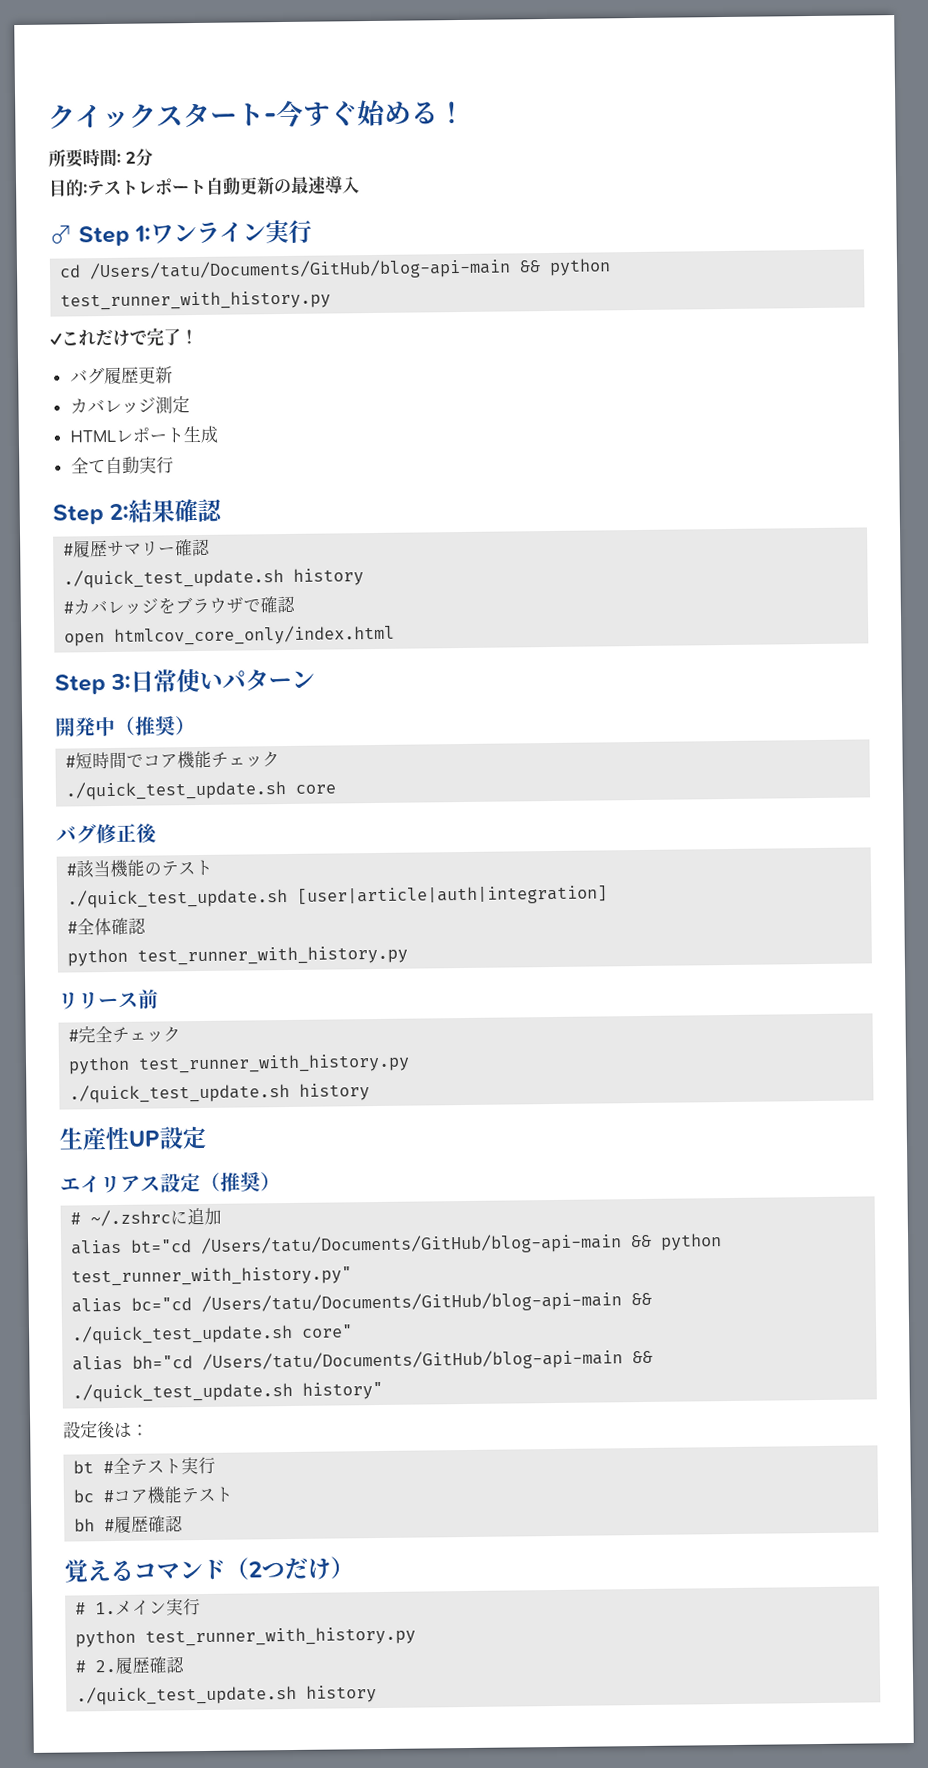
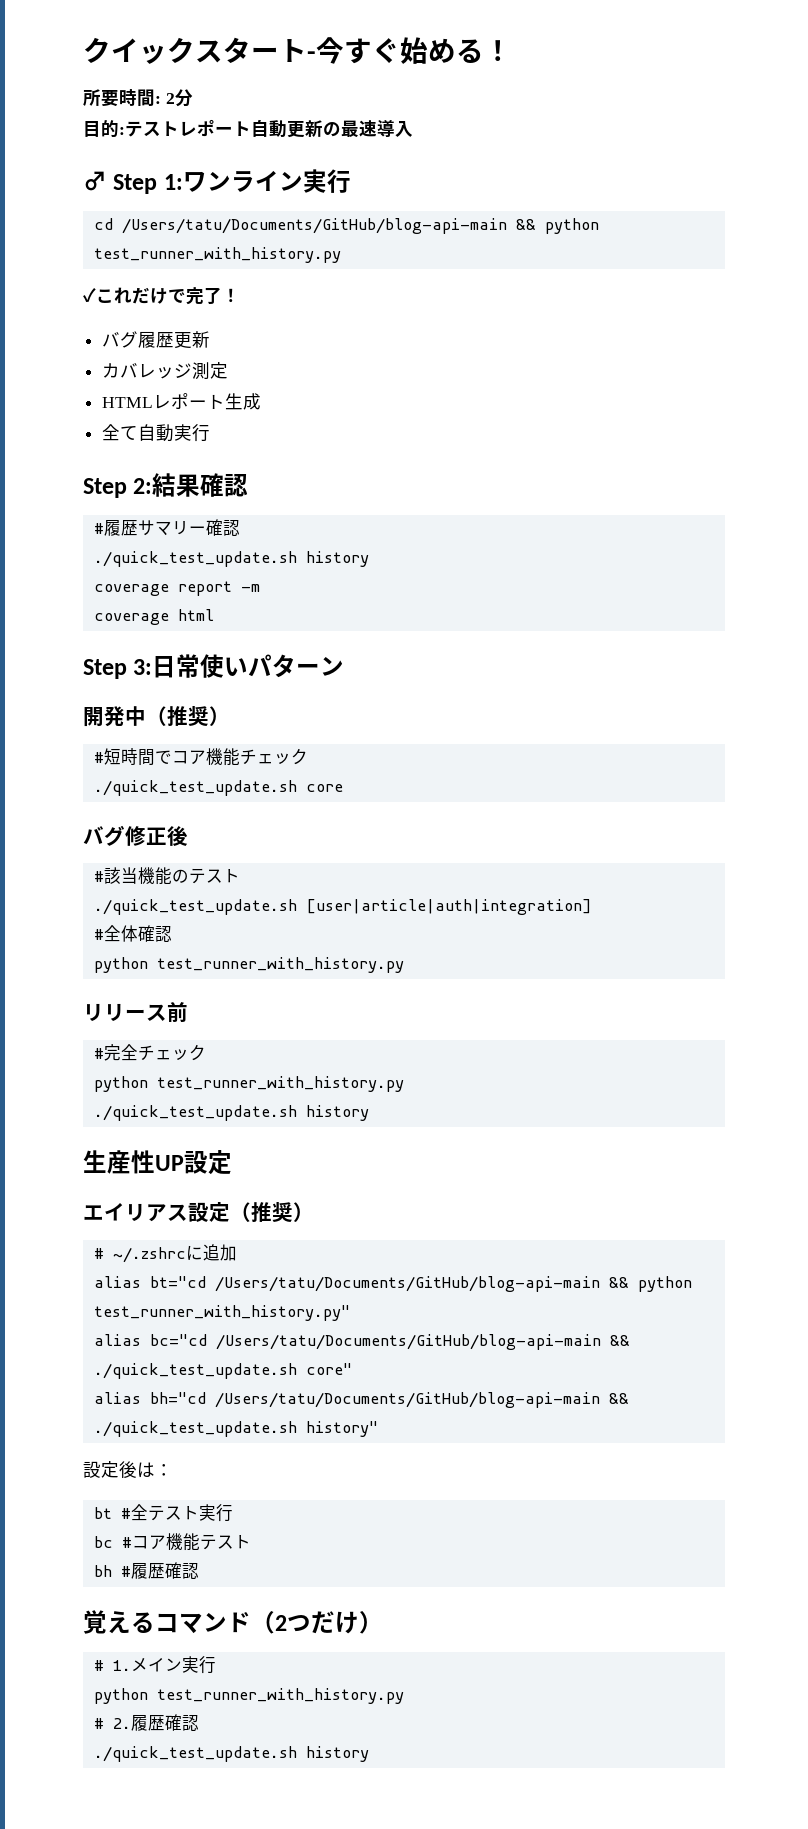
[63,595,297,615] [64,624,396,647] #カバレッジをブラウザで確認 // open htmlcov_core_only/index.html -> [93,581,260,596] [93,609,214,625] coverage report -m // coverage html

